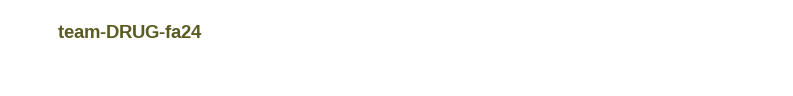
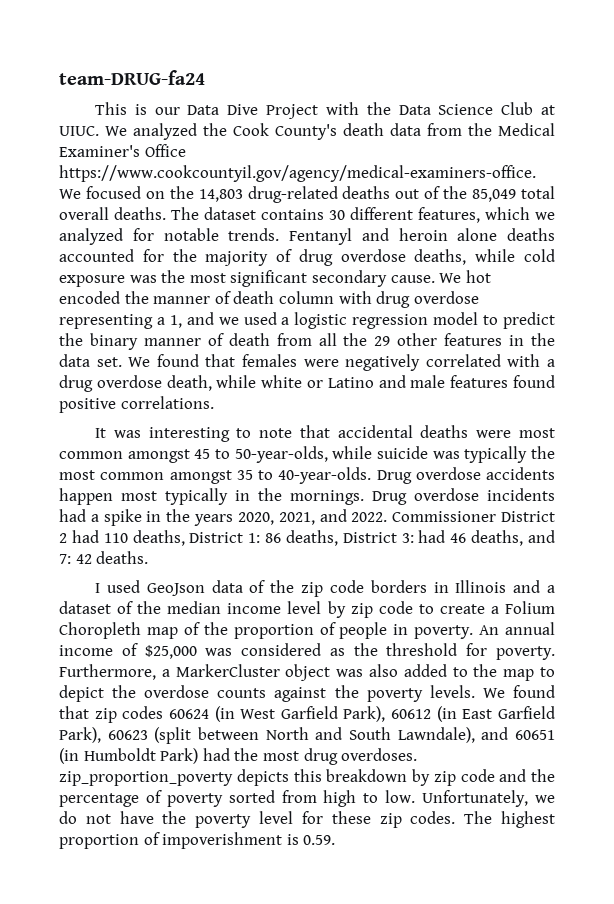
(202, 31) none -> [95,102,556,119] [59,123,555,140] [59,144,186,157] [59,165,536,182] [59,186,556,203] [59,207,555,223] [59,228,555,245] [59,249,555,266] [59,270,491,287] [59,291,479,308] [59,312,556,329] [59,333,555,350] [59,354,555,371] [59,375,555,392] [59,396,214,413] [95,425,556,442] [59,446,555,463] [59,467,555,484] [59,488,555,505] [59,509,555,526] [59,530,556,546] [59,551,149,564] [95,580,555,597] [59,601,555,618] [59,622,555,639] [59,643,555,660] [59,664,555,681] [59,685,555,702] [59,706,555,723] [59,727,555,744] [59,748,418,765] [59,769,555,786] [59,790,556,807] [59,811,555,828] [59,832,336,849] // This is our Data Dive Project with the Data Science Club at UIUC. We analyzed the Cook County's death data from the Medical Examiner's Office https://www.cookcountyil.gov/agency/medical-examiners-office. We focused on the 14,803 drug-related deaths out of the 85,049 total overall deaths. The dataset contains 30 different features, which we analyzed for notable trends. Fentanyl and heroin alone deaths accounted for the majority of drug overdose deaths, while cold exposure was the most significant secondary cause. We hot encoded the manner of death column with drug overdose representing a 1, and we used a logistic regression model to predict the binary manner of death from all the 29 other features in the data set. We found that females were negatively correlated with a drug overdose death, while white or Latino and male features found positive correlations. // It was interesting to note that accidental deaths were most common amongst 45 to 50-year-olds, while suicide was typically the most common amongst 35 to 40-year-olds. Drug overdose accidents happen most typically in the mornings. Drug overdose incidents had a spike in the years 2020, 2021, and 2022. Commissioner District 2 had 110 deaths, District 1: 86 deaths, District 3: had 46 deaths, and 7: 42 deaths. // I used GeoJson data of the zip code borders in Illinois and a dataset of the median income level by zip code to create a Folium Choropleth map of the proportion of people in poverty. An annual income of $25,000 was considered as the threshold for poverty. Furthermore, a MarkerCluster object was also added to the map to depict the overdose counts against the poverty levels. We found that zip codes 60624 (in West Garfield Park), 60612 (in East Garfield Park), 60623 (split between North and South Lawndale), and 60651 (in Humboldt Park) had the most drug overdoses. zip_proportion_poverty depicts this breakdown by zip code and the percentage of poverty sorted from high to low. Unfortunately, we do not have the poverty level for these zip codes. The highest proportion of impoverishment is 0.59.

